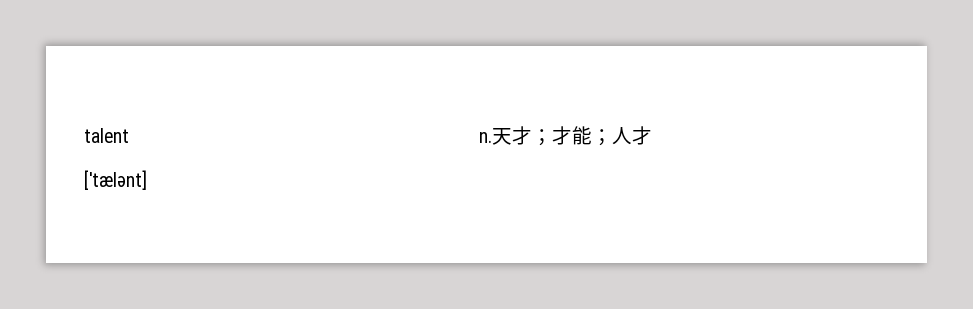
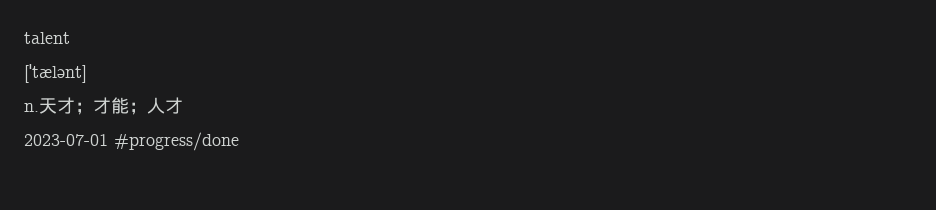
(652, 135) none -> [24,132,239,151] // 2023-07-01 #progress/done

